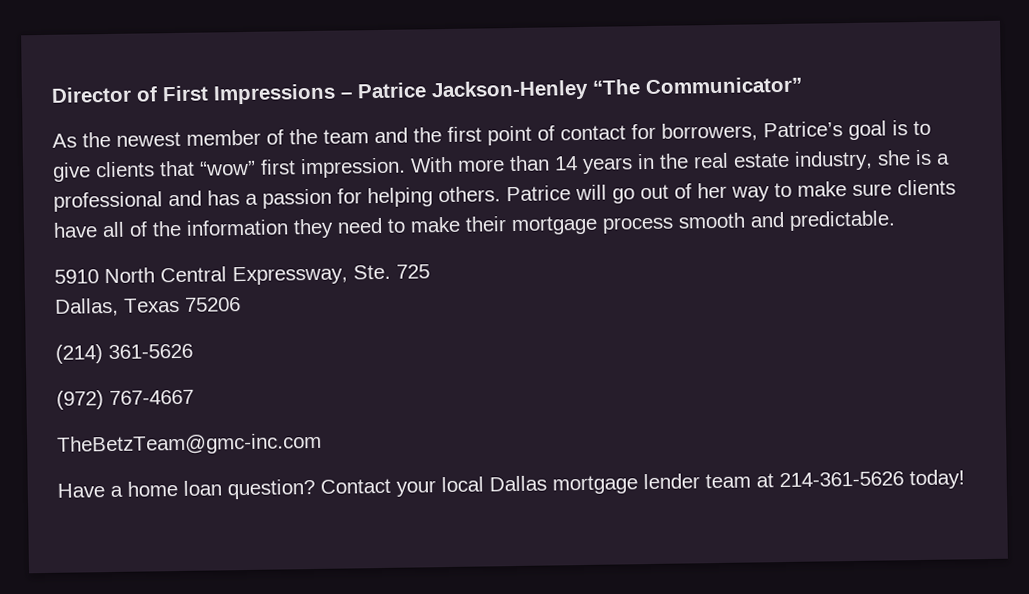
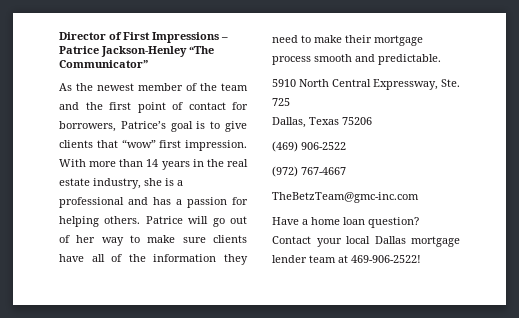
[55,343,193,364] (214) 361-5626 -> [272,141,346,152] (469) 906-2522
[779,469,965,490] 214-361-5626 today! -> [351,255,421,263] 469-906-2522!

